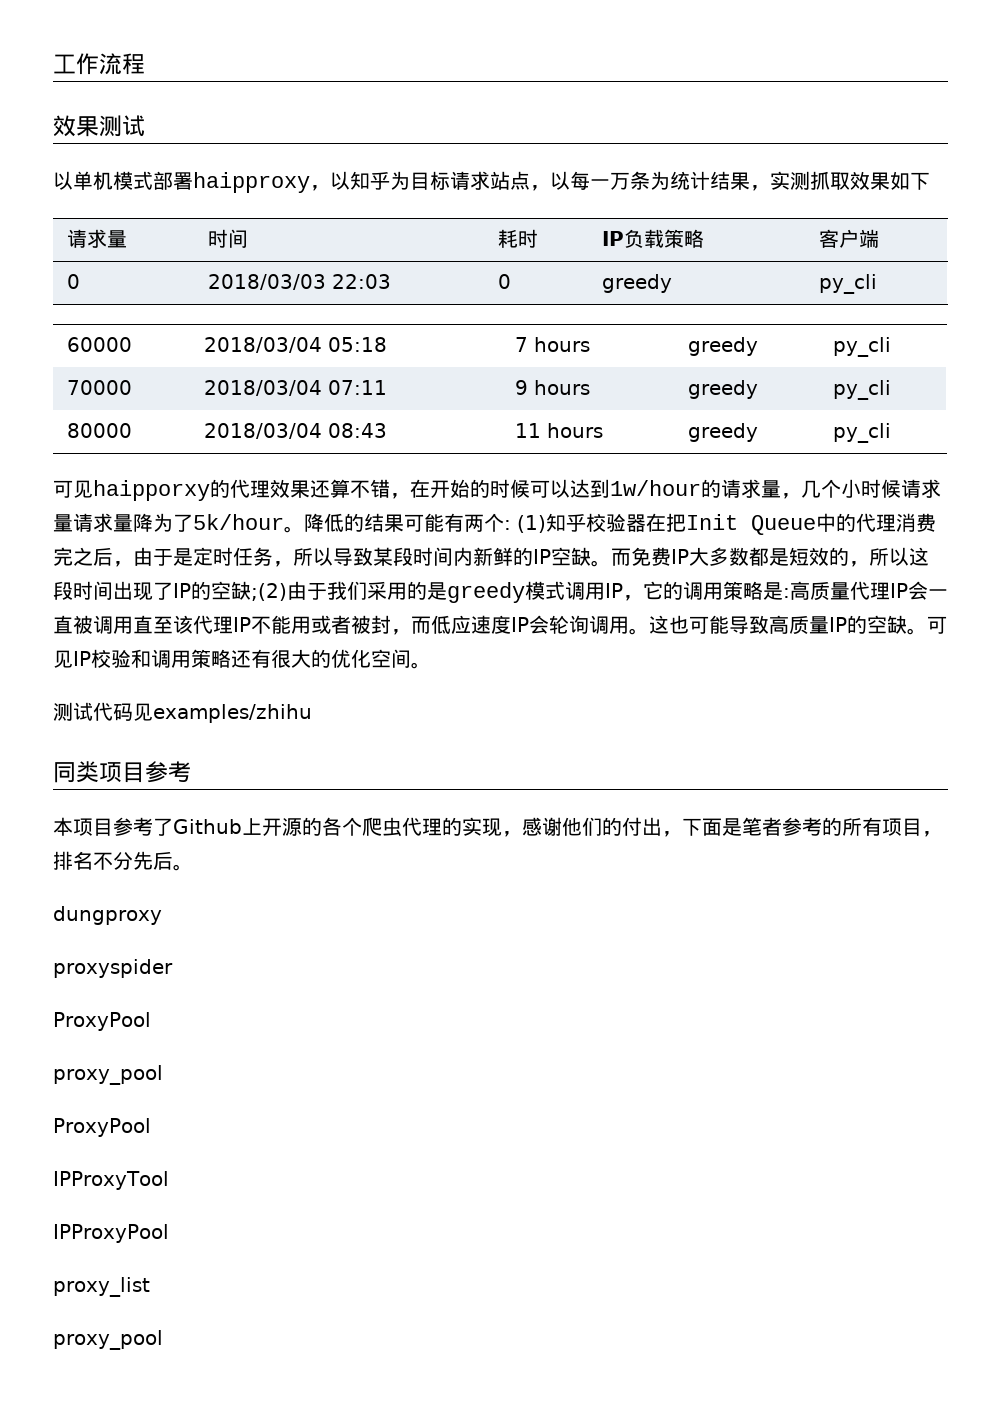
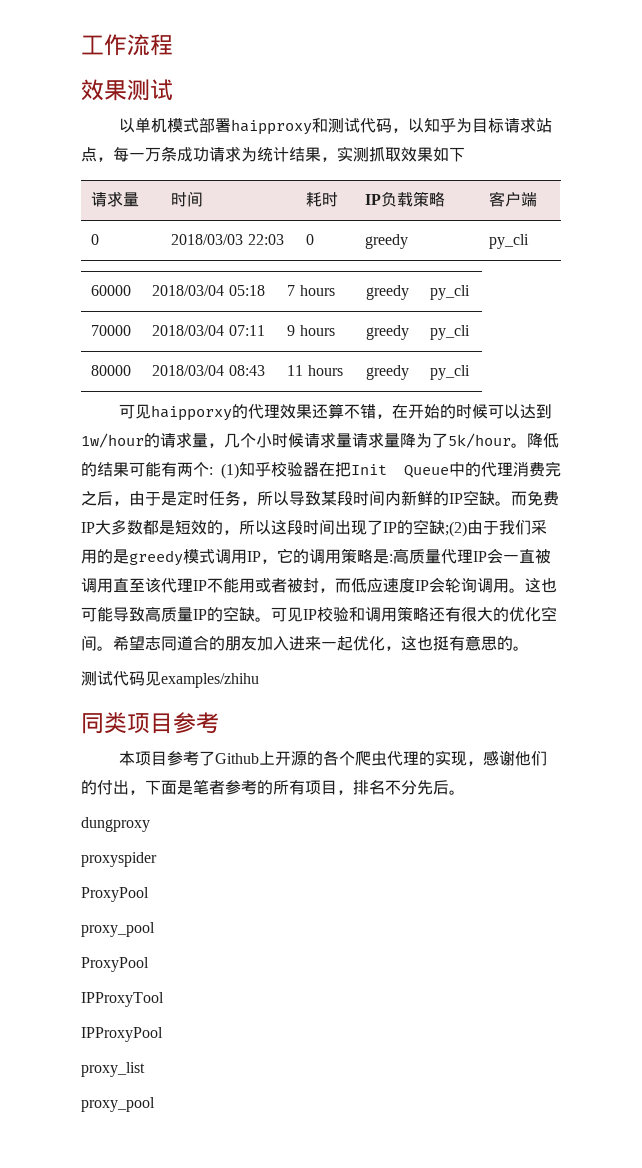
(310, 182) none -> [312,118,393,133] 和测试代码
[550,171,570,190] 以 -> (113, 159) none
(650, 180) none -> [177,146,241,162] 成功请求
(431, 665) none -> [113,635,529,651] 希望志同道合的朋友加入进来一起优化，这也挺有意思的。

